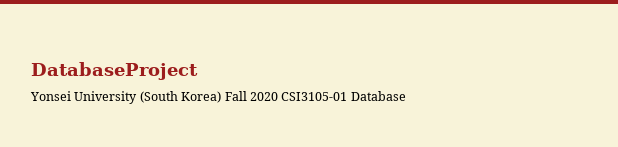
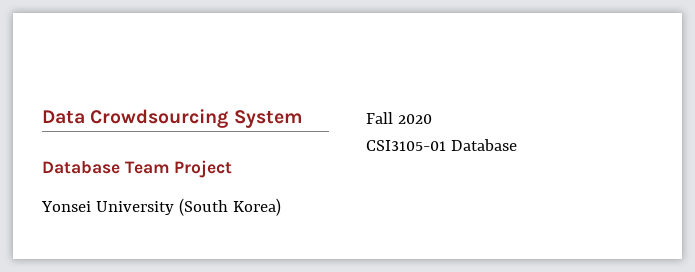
[31,62,198,80] DatabaseProject -> [42,109,303,128] [42,160,233,178] Data Crowdsourcing System // Database Team Project
(222, 97) none -> (281, 207) //
(278, 96) none -> (432, 119) //

